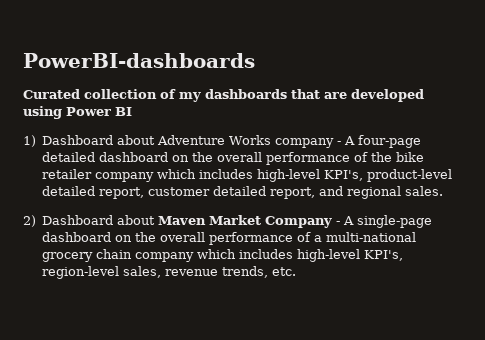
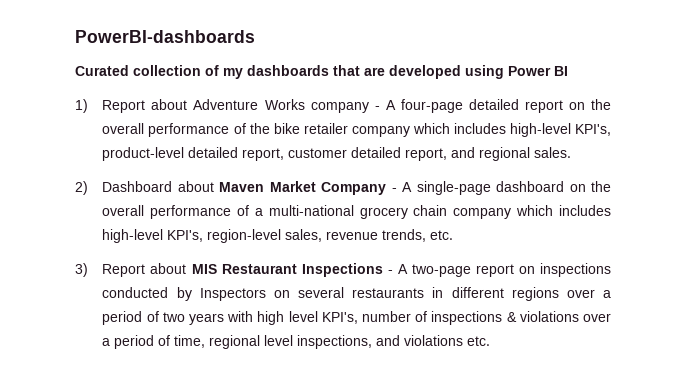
[42,135,114,145] Dashboard -> [102,100,146,113] Report
[99,152,169,162] dashboard -> [524,100,563,113] report
(297, 271) none -> [75,263,611,277] [102,287,611,301] [102,311,612,325] [102,335,491,349] // 3) Report about MIS Restaurant Inspections - A two-page report on inspections conducted by Inspectors on several restaurants in different regions over a period of two years with high level KPI's, number of inspections & violations over a period of time, regional level inspections, and violations etc.

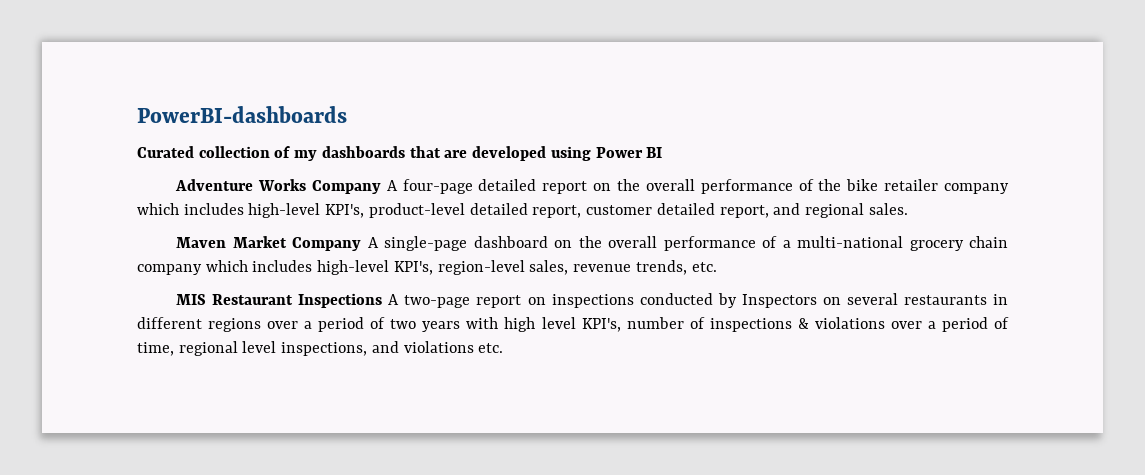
[75,99,380,113] 1) Report about Adventure Works company - -> [175,179,381,194] Adventure Works Company
[75,181,214,195] 2) Dashboard about -> (908, 209) none
[391,188,397,192] - -> (362, 244) none
[75,263,187,277] 3) Report about -> (717, 267) none
[387,270,393,274] - -> (383, 300) none

